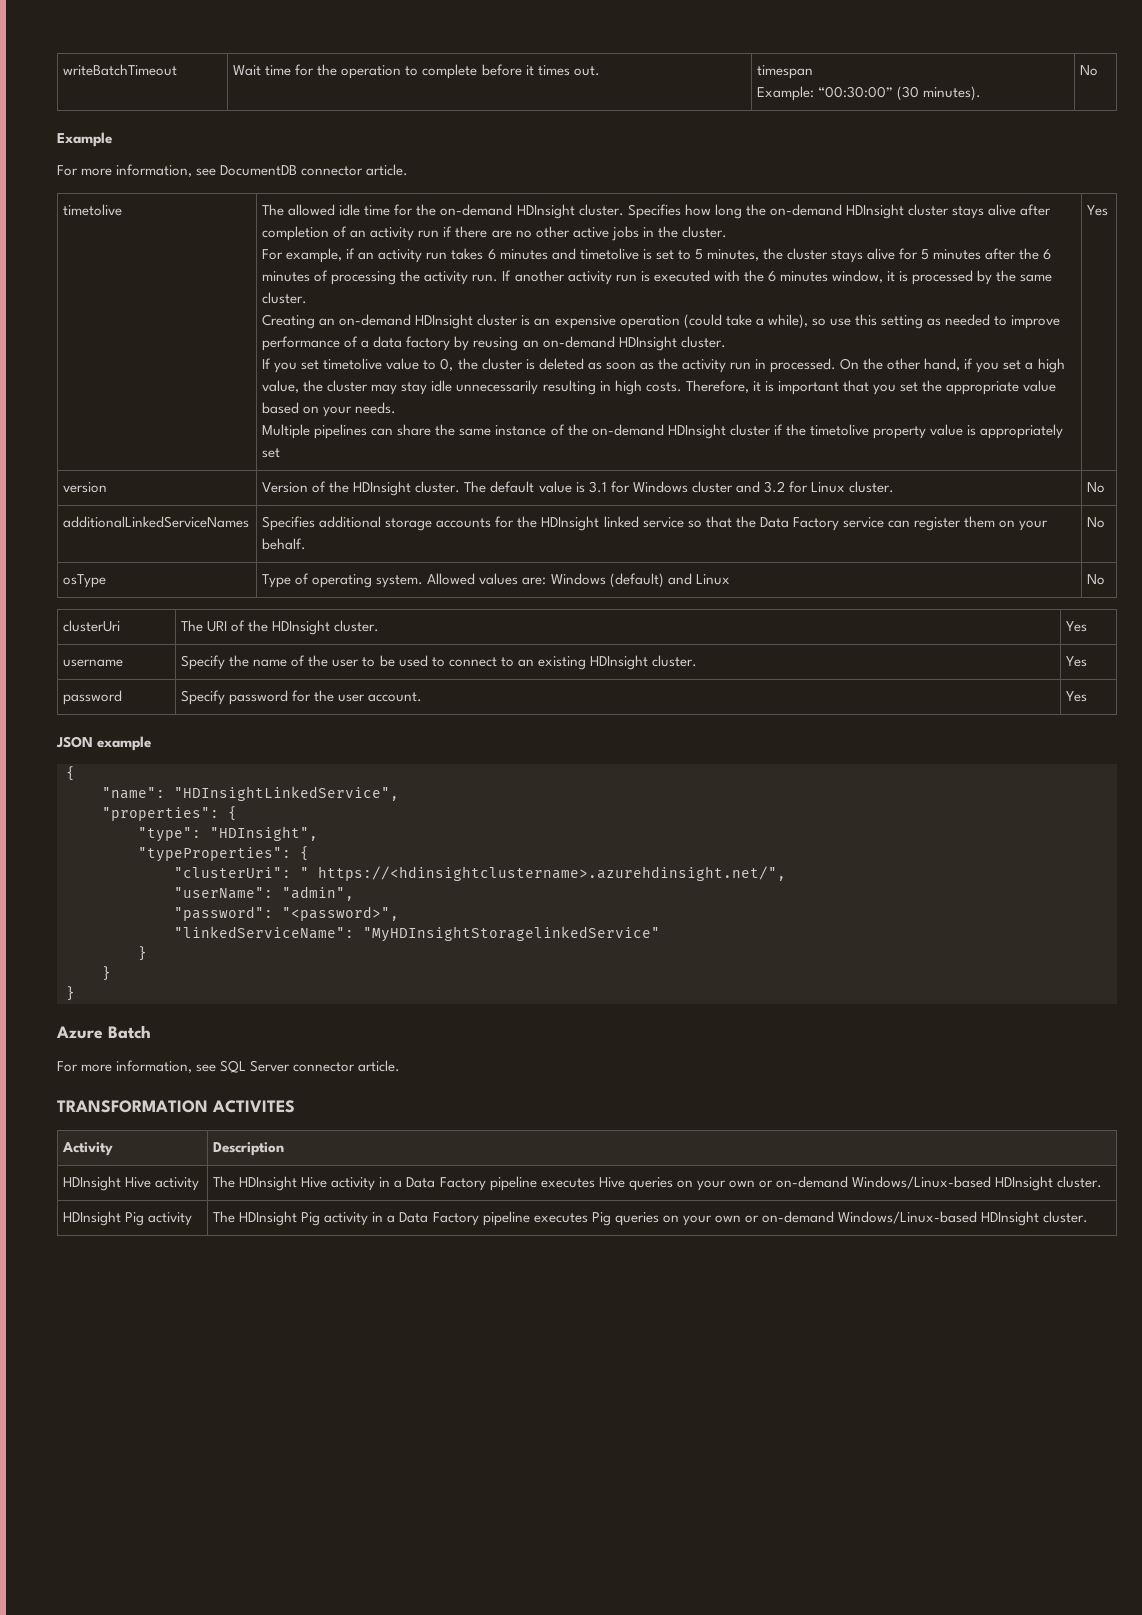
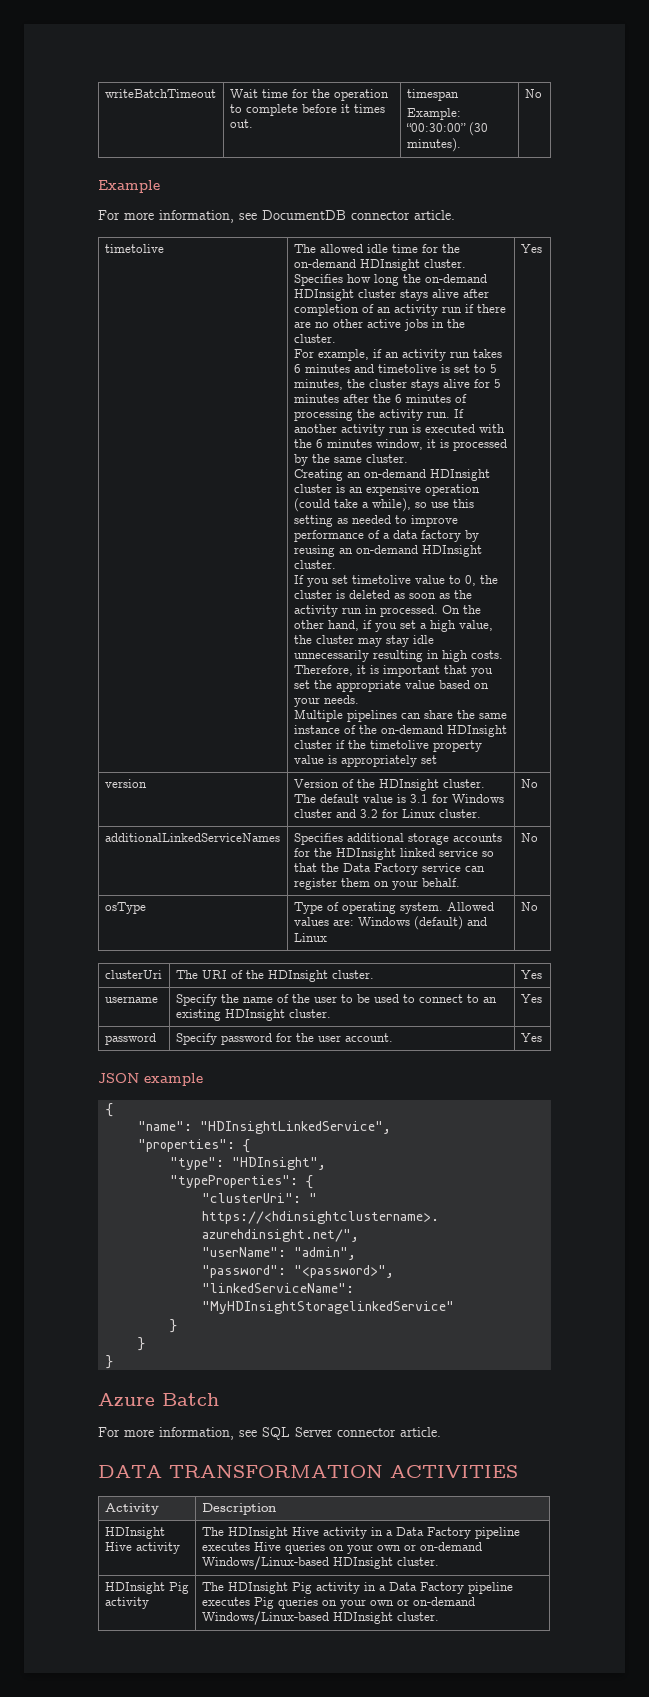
[57,1100,295,1113] TRANSFORMATION ACTIVITES -> [98,1465,518,1478] DATA TRANSFORMATION ACTIVITIES

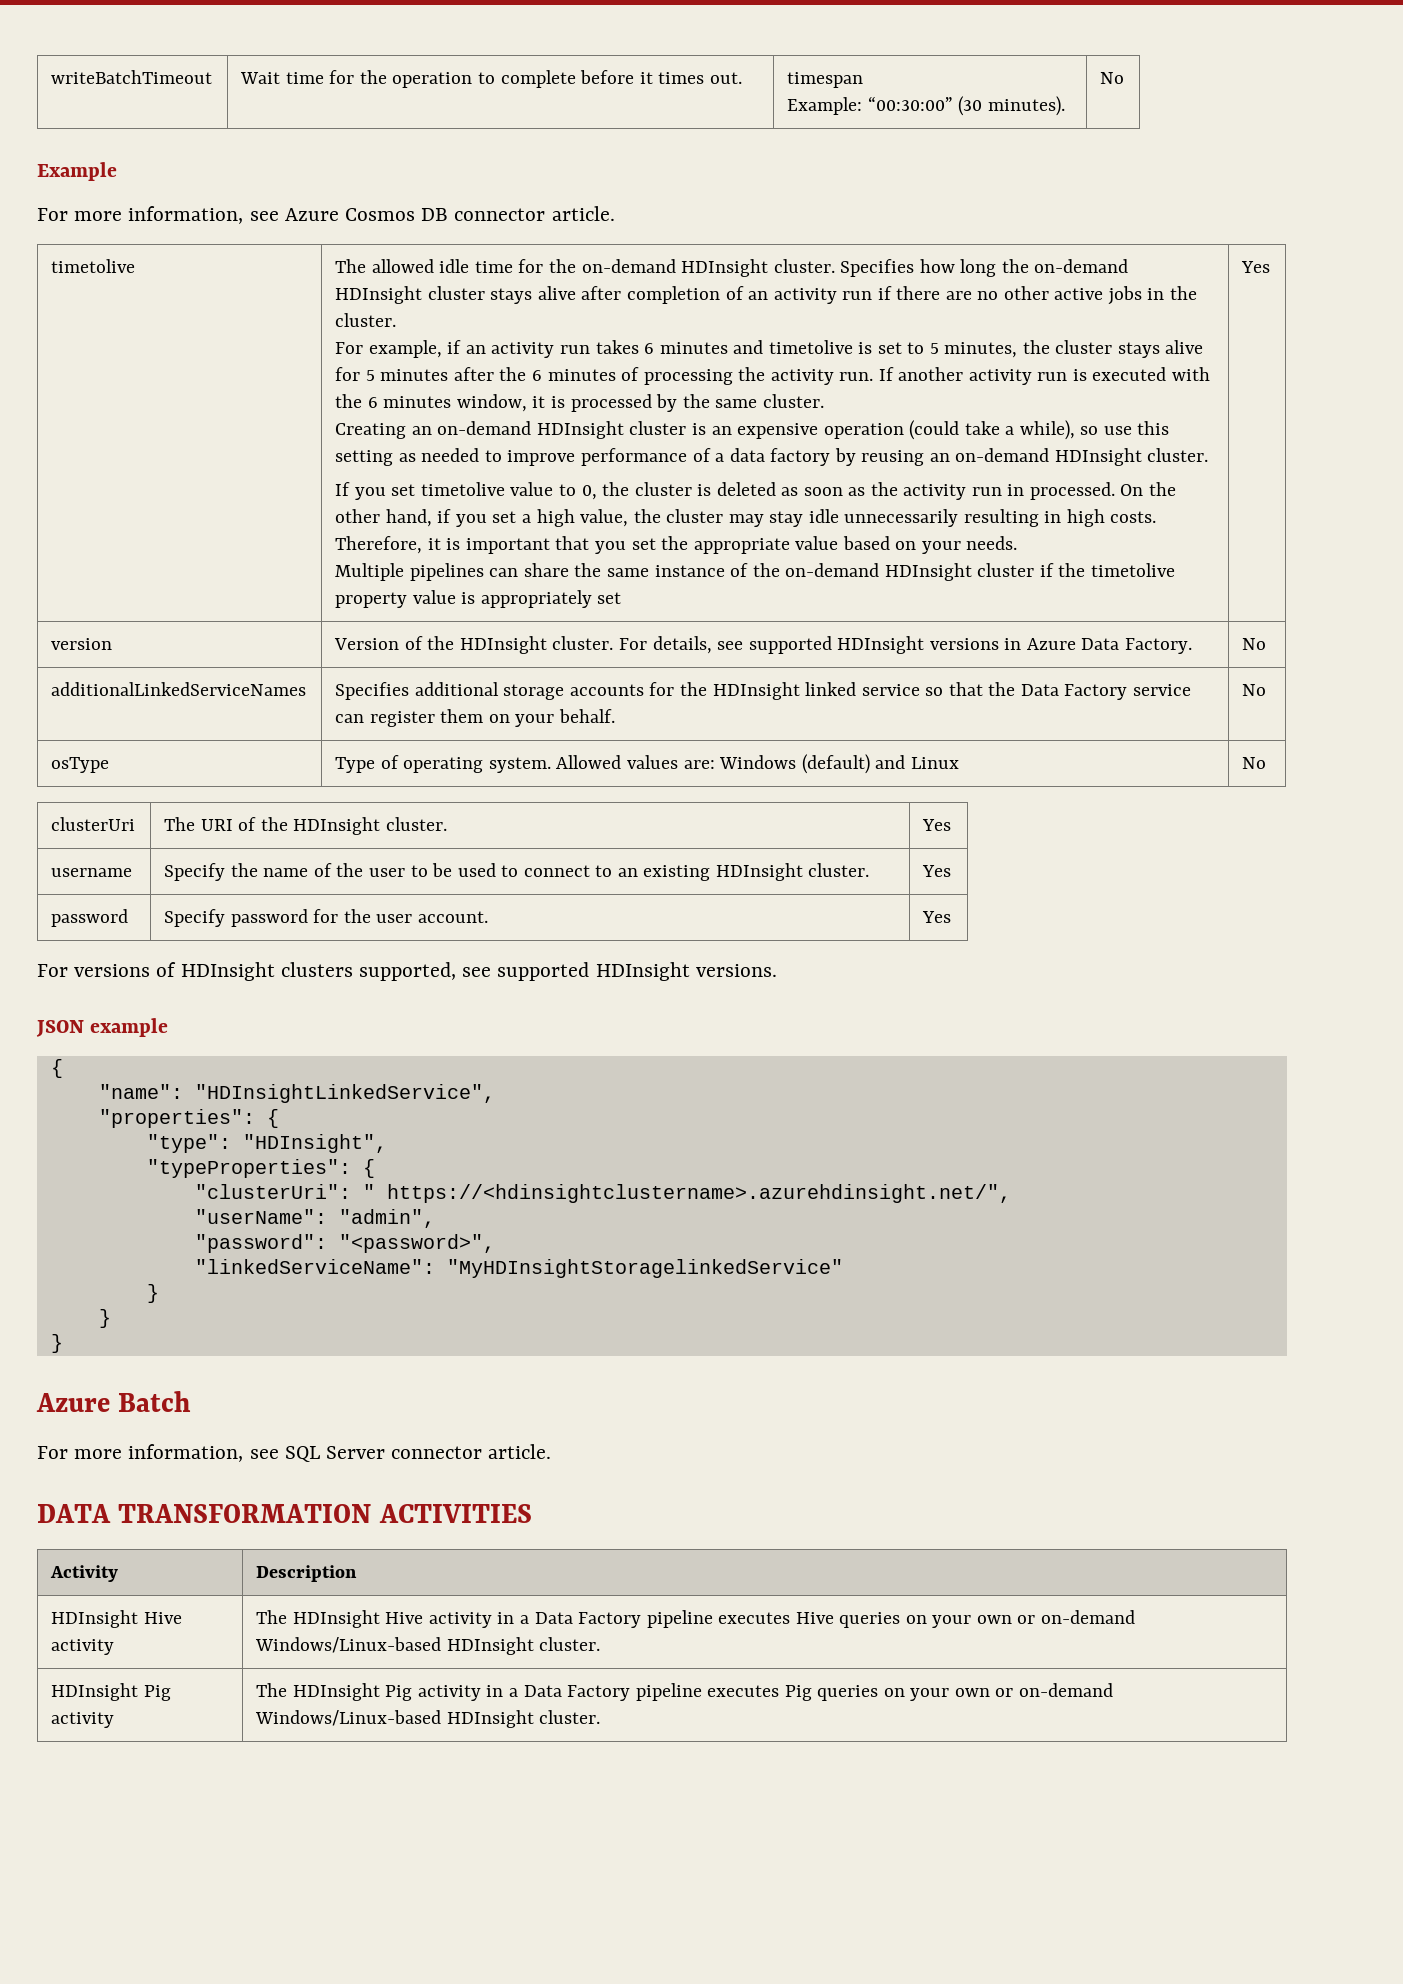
[262,210,346,220] DocumentDB -> [284,208,449,221] Azure Cosmos DB
[293,794,504,803] [293,809,481,818] The default value is 3.1 for Windows cluster and 3.2 for Linux cluster. -> [618,636,1192,654] For details, see supported HDInsight versions in Azure Data Factory.
(542, 1037) none -> [37,962,777,981] // For versions of HDInsight clusters supported, see supported HDInsight versions.

